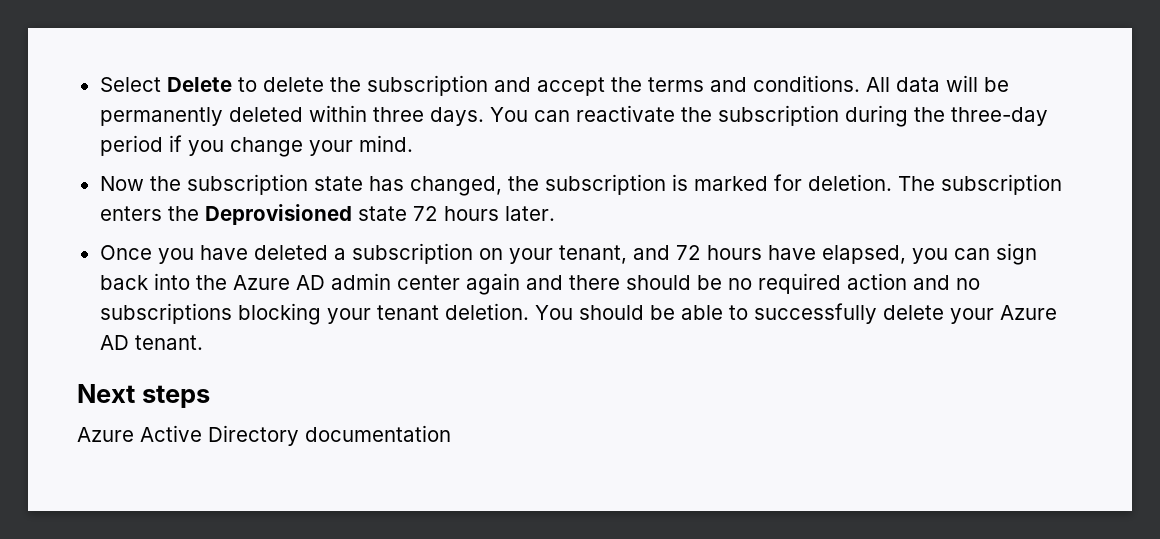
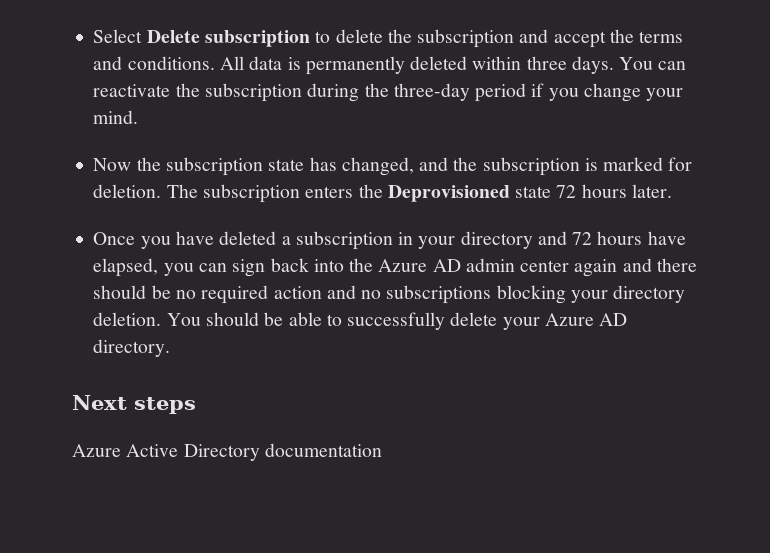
(232, 84) none -> [204,30,310,47] subscription
[945,75,1009,92] will be -> [287,57,301,70] is
(502, 186) none -> [419,157,449,171] and
[478,245,627,264] on your tenant, -> [398,231,533,249] in your directory
[376,305,439,320] tenant -> [613,285,686,303] directory
[134,335,203,350] tenant. -> [93,339,171,357] directory.

